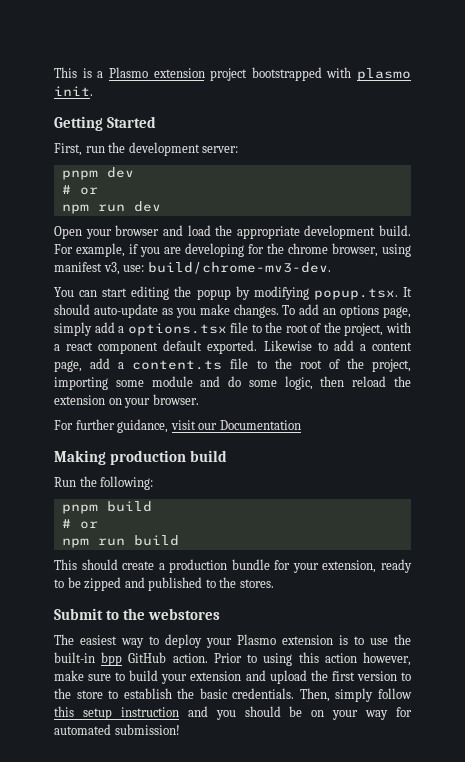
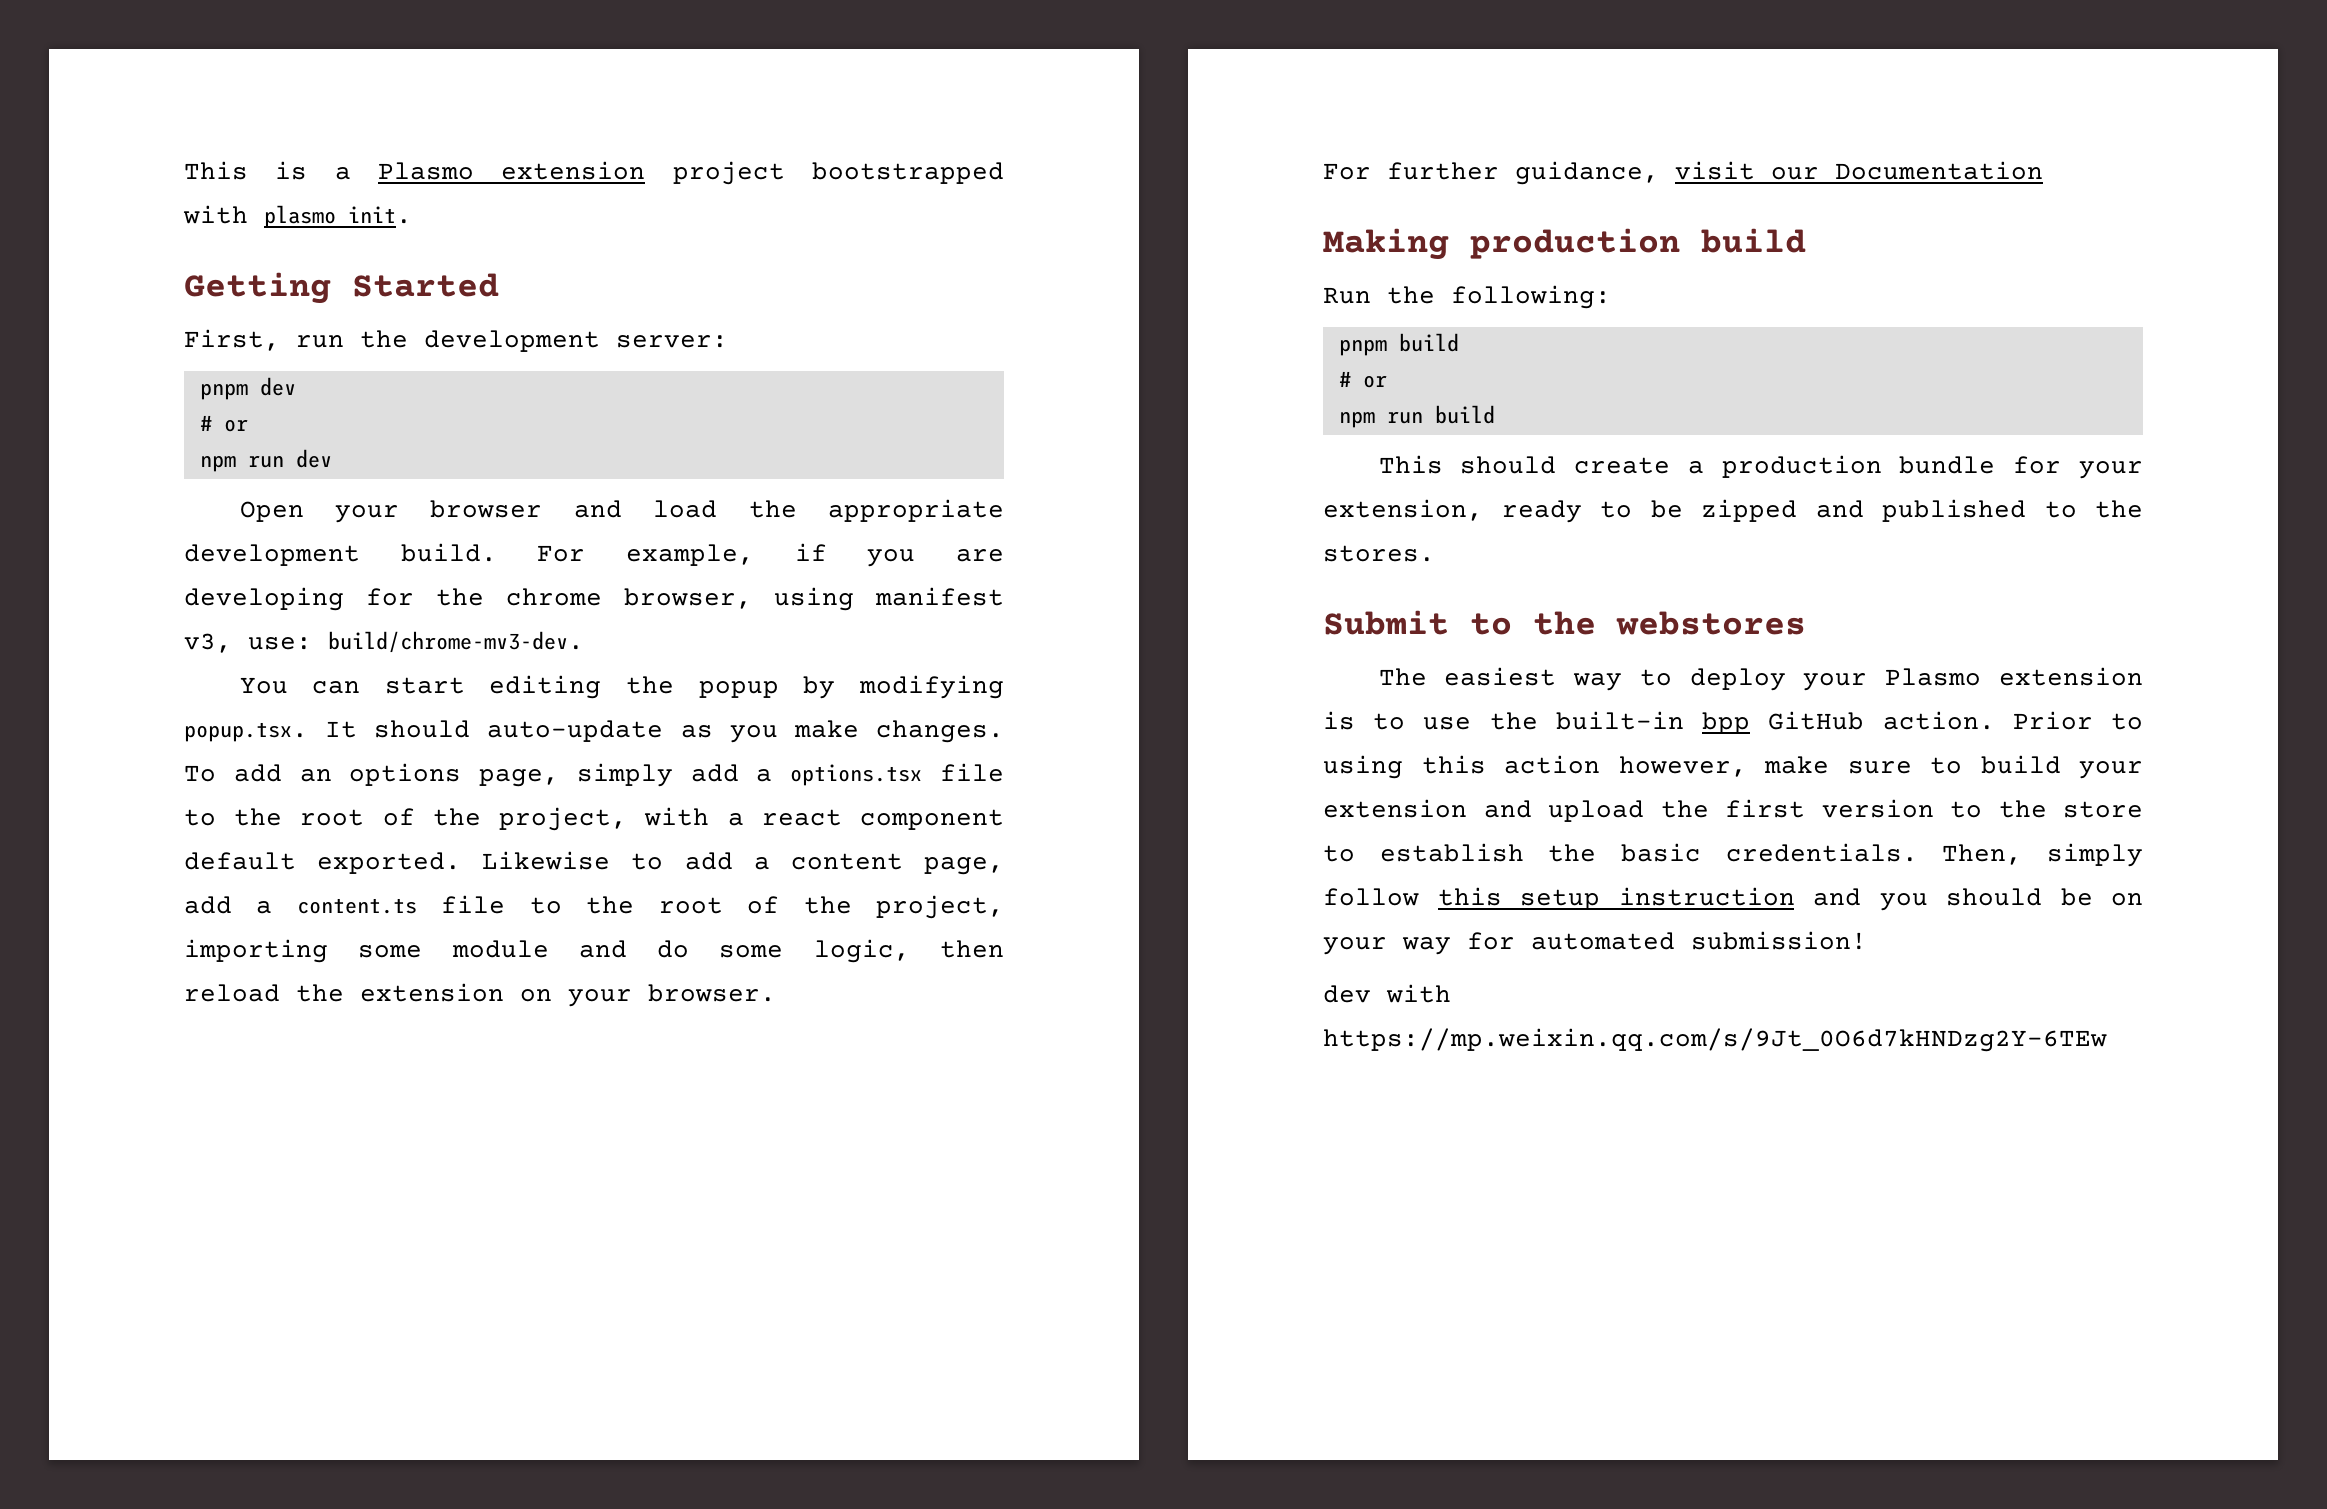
(180, 729) none -> [1323,984,1451,1003] [1323,1028,2107,1052] // dev with https://mp.weixin.qq.com/s/9Jt_0O6d7kHNDzg2Y-6TEw

